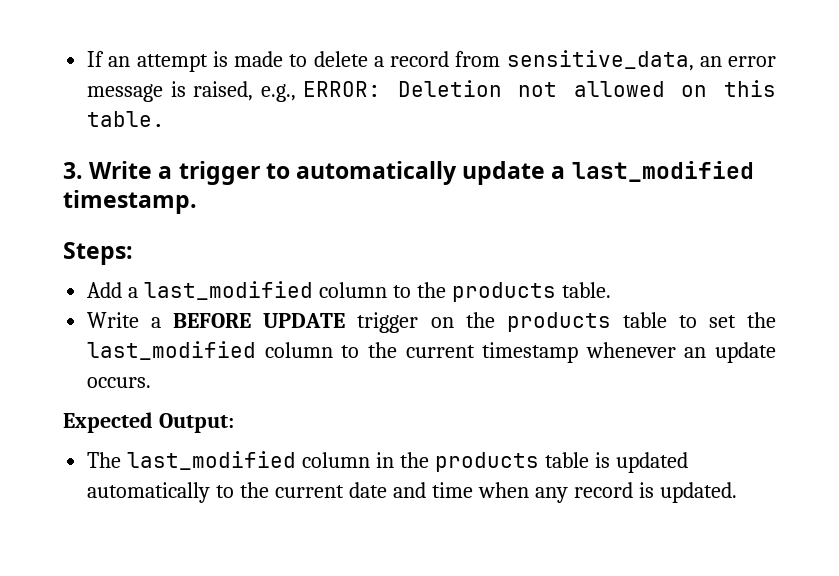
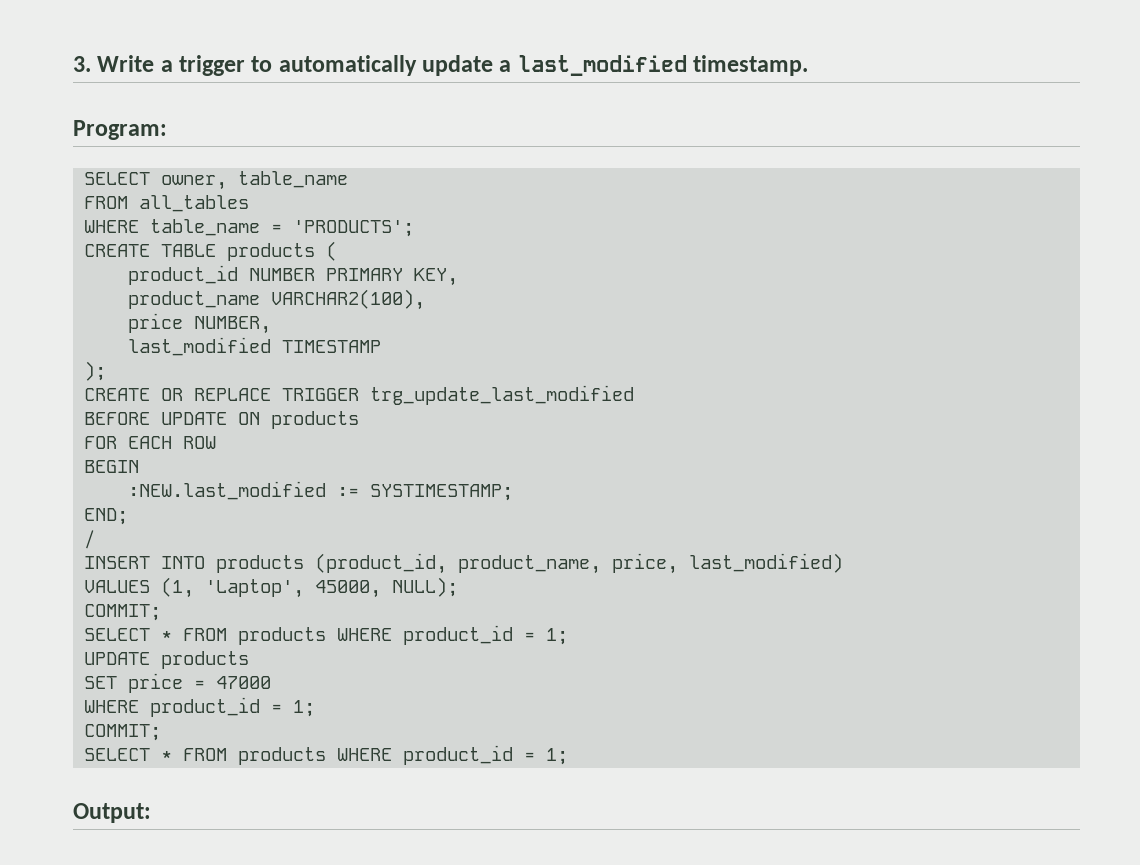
[87,50,776,72] [87,80,776,102] [87,111,166,127] If an attempt is made to delete a record from sensitive_data, an error message is raised, e.g., ERROR: Deletion not allowed on this table. // -> (73, 64) none
[63,242,133,265] [87,281,611,302] [87,312,777,333] [87,341,777,363] [87,377,152,388] [63,412,234,433] [87,451,688,473] [87,482,737,503] Steps: // Add a last_modified column to the products table. // Write a BEFORE UPDATE trigger on the products table to set the last_modified column to the current timestamp whenever an update occurs. // Expected Output: // The last_modified column in the products table is updated automatically to the current date and time when any record is updated. -> [73,120,167,140] [84,171,349,190] [84,195,250,212] [84,219,415,237] [84,241,338,261] [128,265,459,286] [128,289,426,310] [128,313,272,334] [128,337,382,356] [84,361,107,381] [84,385,635,405] [84,411,360,429] [84,436,217,449] [84,460,140,473] [128,481,514,501] [84,508,129,525] [84,530,96,549] [84,553,844,574] [84,577,459,598] [84,604,162,621] [84,625,569,645] [84,651,250,669] [84,673,272,693] [84,697,316,717] [84,724,162,741] [84,745,569,765] [73,803,151,823] Program: // SELECT owner, table_name // FROM all_tables // WHERE table_name = 'PRODUCTS'; // CREATE TABLE products ( // product_id NUMBER PRIMARY KEY, // product_name VARCHAR2(100), // price NUMBER, // last_modified TIMESTAMP // ); // CREATE OR REPLACE TRIGGER trg_update_last_modified // BEFORE UPDATE ON products // FOR EACH ROW // BEGIN // :NEW.last_modified := SYSTIMESTAMP; // END; // / // INSERT INTO products (product_id, product_name, price, last_modified) // VALUES (1, 'Laptop', 45000, NULL); // COMMIT; // SELECT * FROM products WHERE product_id = 1; // UPDATE products // SET price = 47000 // WHERE product_id = 1; // COMMIT; // SELECT * FROM products WHERE product_id = 1; // Output:

